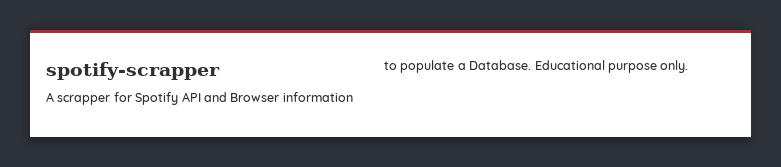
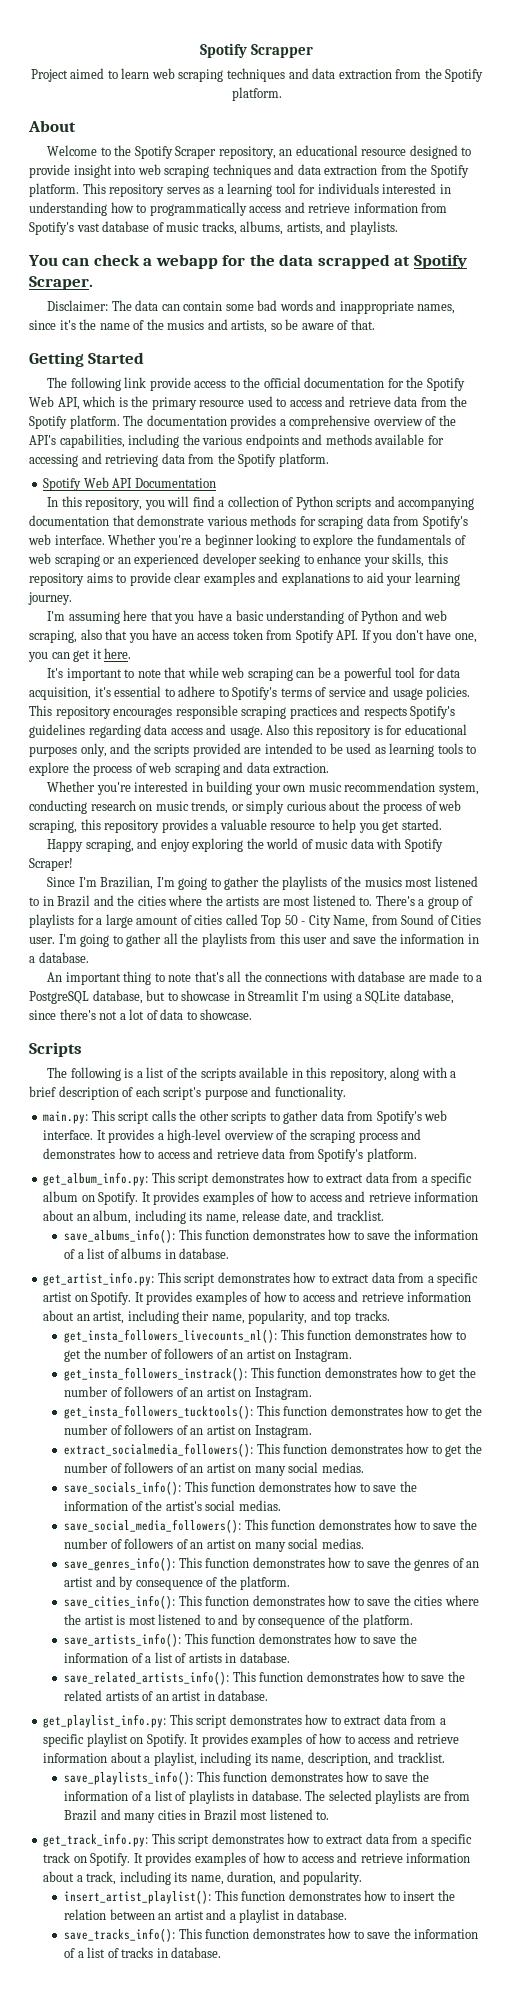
[46,62,220,80] [46,92,353,105] [384,60,689,73] spotify-scrapper // A scrapper for Spotify API and Browser information to populate a Database. Educational purpose only. -> [200,43,313,58] [30,68,484,82] [231,87,282,101] [28,120,76,132] [47,145,472,159] [29,164,469,178] [29,183,451,197] [29,202,448,216] [29,221,398,235] [28,254,467,269] [29,276,93,290] [47,300,456,314] [29,319,375,333] [29,352,145,367] [47,377,465,391] [29,396,468,410] [29,415,456,429] [29,434,444,448] [29,453,329,467] [43,477,216,491] [47,496,475,510] [29,515,468,529] [28,534,466,548] [28,553,448,567] [29,572,460,586] [28,592,72,605] [47,610,448,624] [29,629,477,643] [28,648,132,662] [47,667,461,681] [29,686,471,700] [29,705,456,719] [29,724,467,738] [29,743,477,757] [29,762,330,776] [47,781,479,795] [29,800,462,814] [29,819,442,833] [47,838,443,852] [29,858,73,871] [47,876,478,890] [29,895,474,909] [29,914,482,928] [29,933,479,947] [29,952,89,963] [47,971,483,985] [29,990,454,1004] [29,1009,253,1020] [29,1042,82,1057] [47,1067,457,1081] [29,1086,346,1100] [43,1110,448,1124] [43,1129,422,1143] [43,1148,417,1162] [43,1172,473,1186] [43,1191,479,1205] [43,1210,384,1224] [64,1229,479,1243] [64,1248,230,1259] [43,1272,479,1286] [43,1291,472,1305] [43,1310,390,1324] [64,1329,466,1343] [64,1348,352,1362] [64,1367,476,1381] [64,1386,312,1400] [64,1405,482,1419] [64,1424,312,1438] [64,1443,482,1457] [64,1462,364,1476] [64,1481,417,1495] [64,1500,281,1511] [64,1519,477,1533] [64,1538,364,1552] [64,1557,480,1571] [64,1576,291,1590] [64,1595,479,1609] [64,1614,413,1628] [64,1633,417,1647] [64,1652,290,1663] [64,1671,465,1685] [64,1690,269,1701] [43,1714,446,1728] [43,1733,460,1747] [43,1752,445,1766] [64,1771,429,1785] [64,1790,471,1804] [64,1809,330,1823] [43,1833,473,1847] [43,1852,471,1866] [43,1871,363,1885] [64,1890,455,1904] [64,1909,348,1923] [64,1928,479,1942] [64,1947,222,1958] Spotify Scrapper // Project aimed to learn web scraping techniques and data extraction from the Spotify platform. // About // Welcome to the Spotify Scraper repository, an educational resource designed to provide insight into web scraping techniques and data extraction from the Spotify platform. This repository serves as a learning tool for individuals interested in understanding how to programmatically access and retrieve information from Spotify's vast database of music tracks, albums, artists, and playlists. // You can check a webapp for the data scrapped at Spotify Scraper. // Disclaimer: The data can contain some bad words and inappropriate names, since it's the name of the musics and artists, so be aware of that. // Getting Started // The following link provide access to the official documentation for the Spotify Web API, which is the primary resource used to access and retrieve data from the Spotify platform. The documentation provides a comprehensive overview of the API's capabilities, including the various endpoints and methods available for accessing and retrieving data from the Spotify platform. // Spotify Web API Documentation // In this repository, you will find a collection of Python scripts and accompanying documentation that demonstrate various methods for scraping data from Spotify's web interface. Whether you're a beginner looking to explore the fundamentals of web scraping or an experienced developer seeking to enhance your skills, this repository aims to provide clear examples and explanations to aid your learning journey. // I'm assuming here that you have a basic understanding of Python and web scraping, also that you have an access token from Spotify API. If you don't have one, you can get it here. // It's important to note that while web scraping can be a powerful tool for data acquisition, it's essential to adhere to Spotify's terms of service and usage policies. This repository encourages responsible scraping practices and respects Spotify's guidelines regarding data access and usage. Also this repository is for educational purposes only, and the scripts provided are intended to be used as learning tools to explore the process of web scraping and data extraction. // Whether you're interested in building your own music recommendation system, conducting research on music trends, or simply curious about the process of web scraping, this repository provides a valuable resource to help you get started. // Happy scraping, and enjoy exploring the world of music data with Spotify Scraper! // Since I'm Brazilian, I'm going to gather the playlists of the musics most listened to in Brazil and the cities where the artists are most listened to. There's a group of playlists for a large amount of cities called Top 50 - City Name, from Sound of Cities user. I'm going to gather all the playlists from this user and save the information in a database. // An important thing to note that's all the connections with database are made to a PostgreSQL database, but to showcase in Streamlit I'm using a SQLite database, since there's not a lot of data to showcase. // Scripts // The following is a list of the scripts available in this repository, along with a brief description of each script's purpose and functionality. // main.py: This script calls the other scripts to gather data from Spotify's web interface. It provides a high-level overview of the scraping process and demonstrates how to access and retrieve data from Spotify's platform. // get_album_info.py: This script demonstrates how to extract data from a specific album on Spotify. It provides examples of how to access and retrieve information about an album, including its name, release date, and tracklist. // save_albums_info(): This function demonstrates how to save the information of a list of albums in database. // get_artist_info.py: This script demonstrates how to extract data from a specific artist on Spotify. It provides examples of how to access and retrieve information about an artist, including their name, popularity, and top tracks. // get_insta_followers_livecounts_nl(): This function demonstrates how to get the number of followers of an artist on Instagram. // get_insta_followers_instrack(): This function demonstrates how to get the number of followers of an artist on Instagram. // get_insta_followers_tucktools(): This function demonstrates how to get the number of followers of an artist on Instagram. // extract_socialmedia_followers(): This function demonstrates how to get the number of followers of an artist on many social medias. // save_socials_info(): This function demonstrates how to save the information of the artist's social medias. // save_social_media_followers(): This function demonstrates how to save the number of followers of an artist on many social medias. // save_genres_info(): This function demonstrates how to save the genres of an artist and by consequence of the platform. // save_cities_info(): This function demonstrates how to save the cities where the artist is most listened to and by consequence of the platform. // save_artists_info(): This function demonstrates how to save the information of a list of artists in database. // save_related_artists_info(): This function demonstrates how to save the related artists of an artist in database. // get_playlist_info.py: This script demonstrates how to extract data from a specific playlist on Spotify. It provides examples of how to access and retrieve information about a playlist, including its name, description, and tracklist. // save_playlists_info(): This function demonstrates how to save the information of a list of playlists in database. The selected playlists are from Brazil and many cities in Brazil most listened to. // get_track_info.py: This script demonstrates how to extract data from a specific track on Spotify. It provides examples of how to access and retrieve information about a track, including its name, duration, and popularity. // insert_artist_playlist(): This function demonstrates how to insert the relation between an artist and a playlist in database. // save_tracks_info(): This function demonstrates how to save the information of a list of tracks in database.

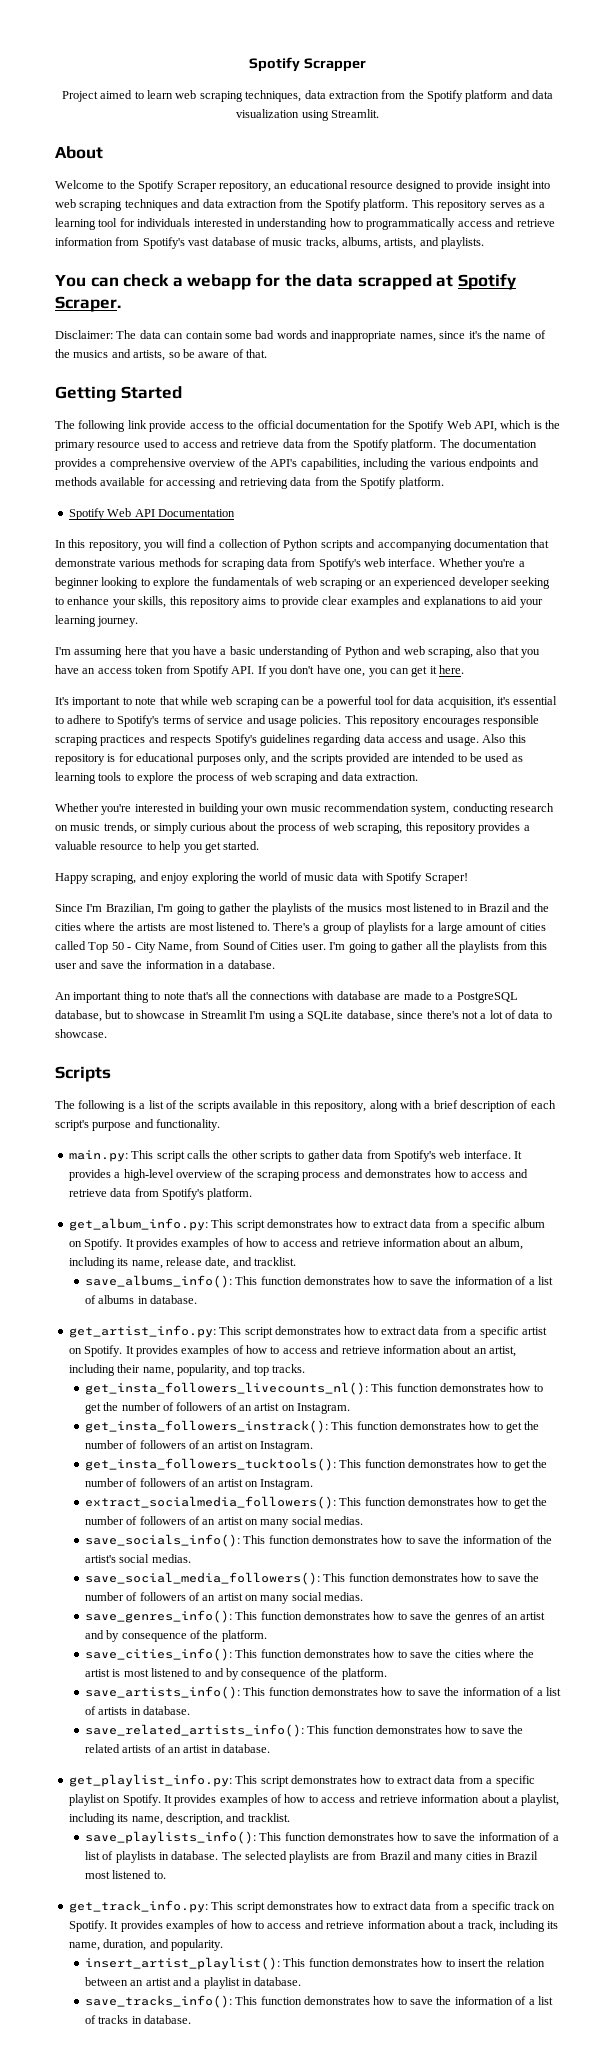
[227,68,484,82] [231,87,282,101] techniques and data extraction from the Spotify platform. -> [245,90,554,102] [236,109,379,121] techniques, data extraction from the Spotify platform and data visualization using Streamlit.

